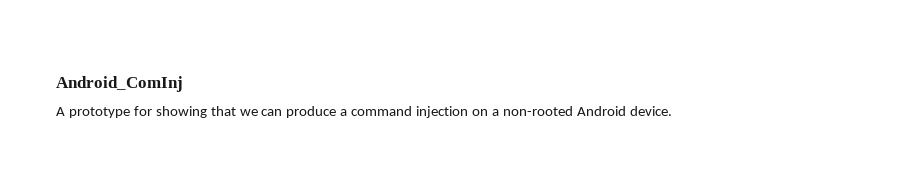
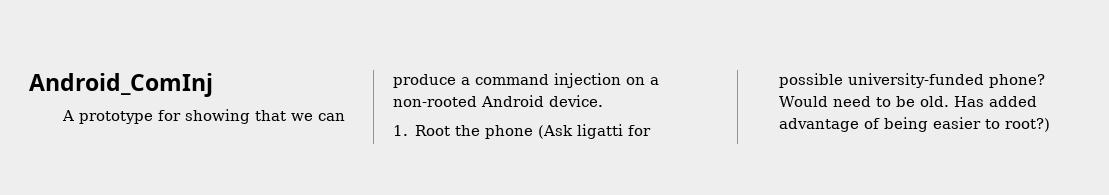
(672, 111) none -> [393,124,652,139] [779,73,1046,88] [779,96,1038,107] [779,117,1051,132] // 1. Root the phone (Ask ligatti for possible university-funded phone? Would need to be old. Has added advantage of being easier to root?)

